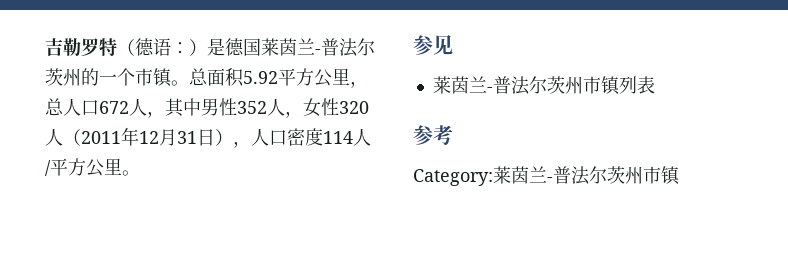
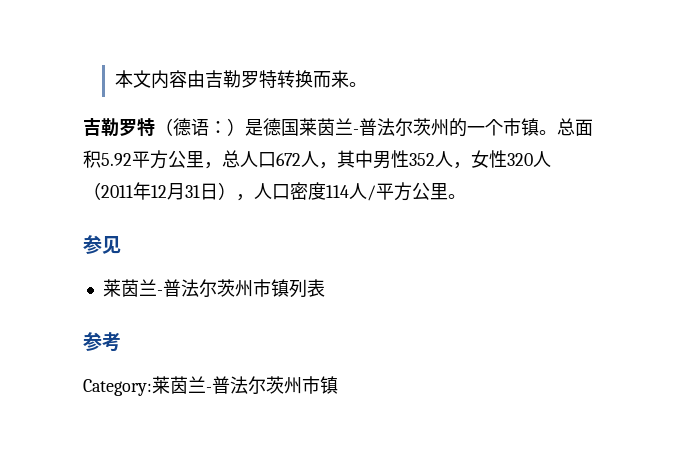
(45, 47) none -> [114,70,367,89] 本文内容由吉勒罗特转换而来。 //

